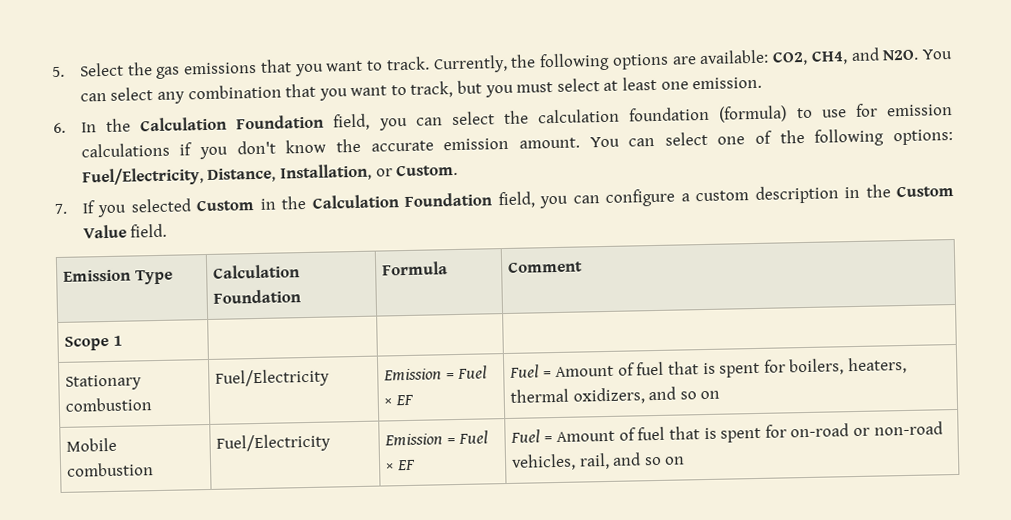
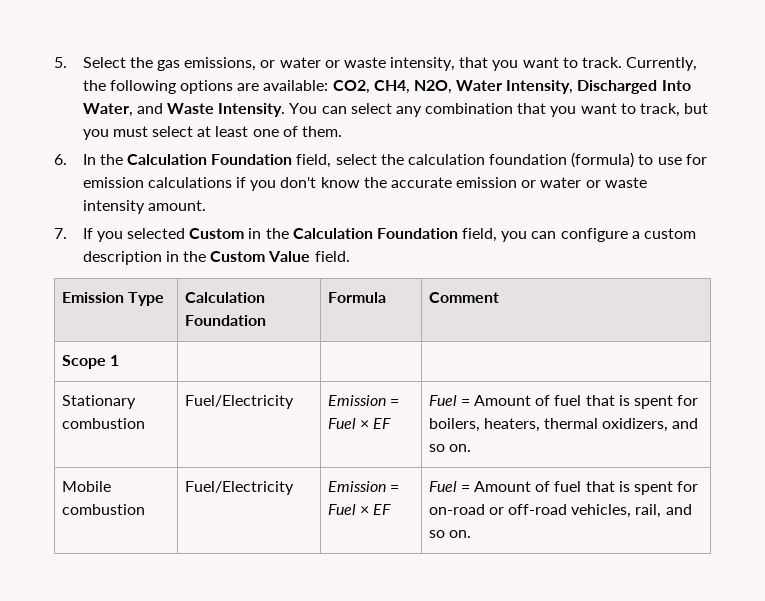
[183,61,258,75] emissions -> [184,57,456,71] emissions, or water or waste intensity,
[850,47,920,62] and N2O. -> [413,80,691,94] [82,103,286,117] N2O, Water Intensity, Discharged Into Water, and Waste Intensity.
[692,76,763,90] emission. -> [282,126,342,137] of them.
[378,117,443,131] you can -> (332, 161) none
[518,128,953,149] [81,163,459,187] amount. You can select one of the following options: Fuel/Electricity, Distance, Installation, or Custom. -> [521,177,647,188] [82,200,206,214] or water or waste intensity amount.
[700,390,721,400] on -> [448,444,471,452] on.
[873,421,943,436] non-road -> [508,504,568,515] off-road
[664,456,686,465] on -> [448,530,471,538] on.

